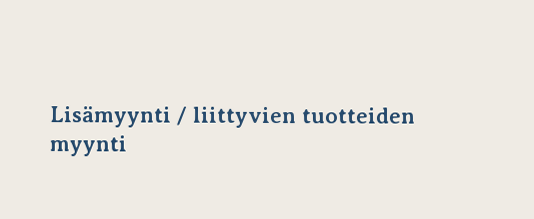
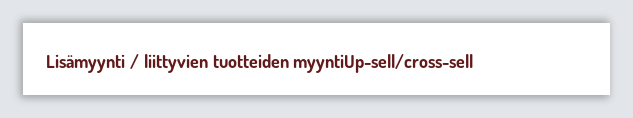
[49,135,127,157] myynti -> [293,54,474,73] myyntiUp-sell/cross-sell

